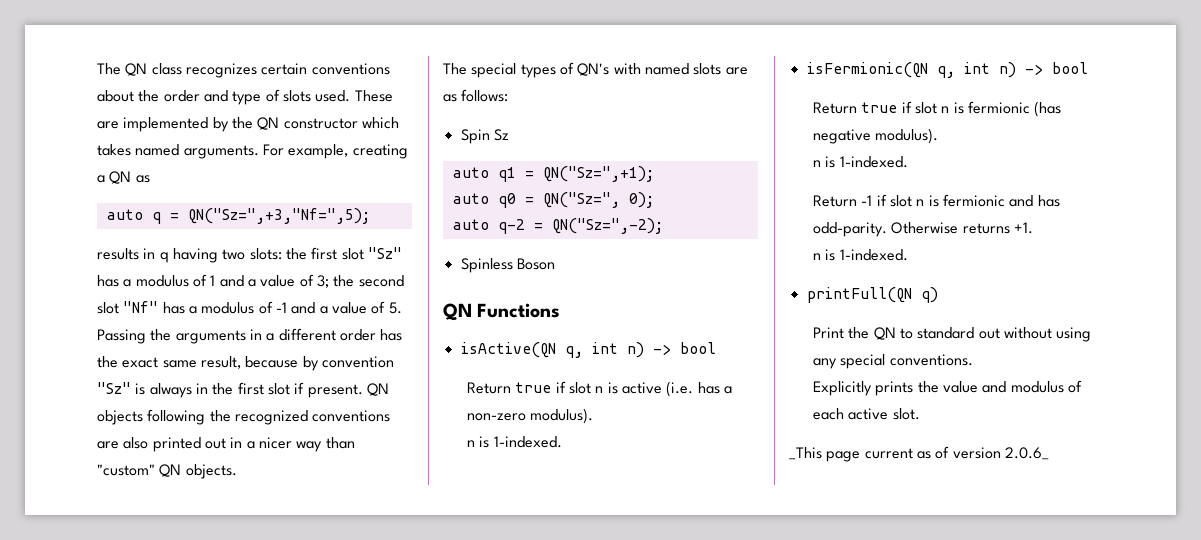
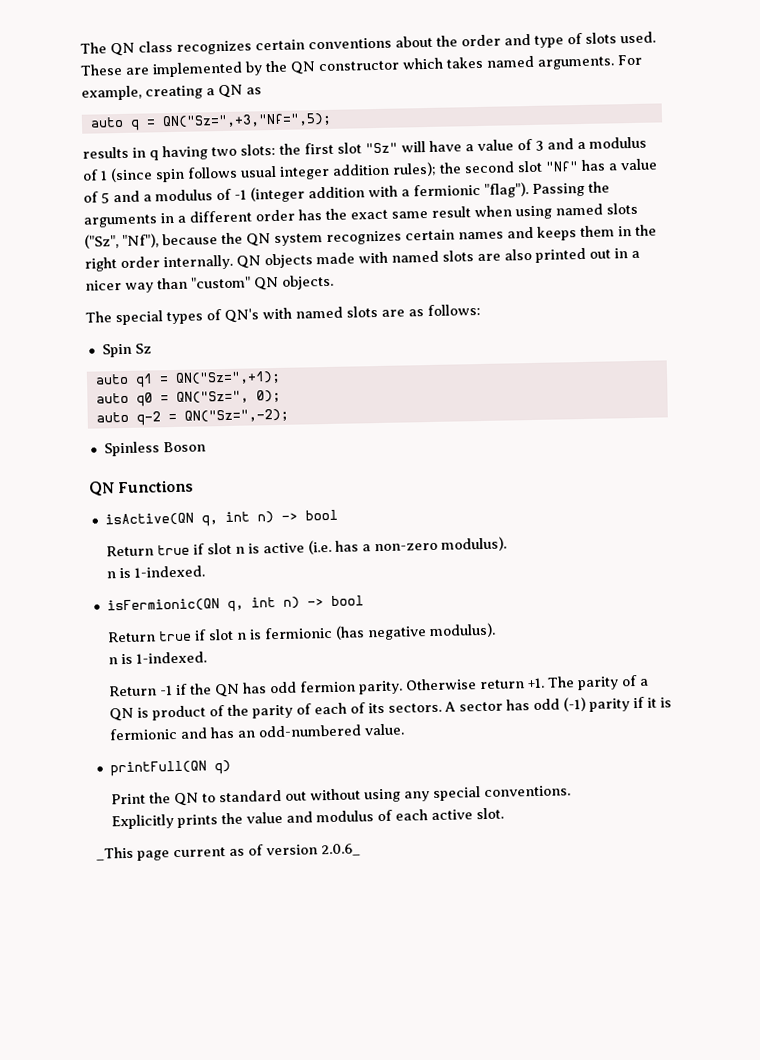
[97,274,329,288] has a modulus of 1 and a value of 3; -> [401,136,647,153] [82,161,437,183] will have a value of 3 and a modulus of 1 (since spin follows usual integer addition rules);
[201,301,402,314] modulus of -1 and a value of 5. -> [620,158,658,171] [83,182,529,204] value of 5 and a modulus of -1 (integer addition with a fermionic "flag").
[200,356,394,371] [97,382,389,398] [97,409,391,425] result, because by convention "Sz" is always in the first slot if present. QN objects following the recognized conventions -> [431,202,638,220] [84,224,657,249] [84,250,474,272] result when using named slots ("Sz", "Nf"), because the QN system recognizes certain names and keeps them in the right order internally. QN objects made with named slots
[889,194,1060,207] [812,222,1033,237] [812,249,908,261] slot n is fermionic and has odd-parity. Otherwise returns +1. // n is 1-indexed. -> [189,674,650,698] [109,696,673,722] [109,723,406,741] the QN has odd fermion parity. Otherwise return +1. The parity of a QN is product of the parity of each of its sectors. A sector has odd (-1) parity if it is fermionic and has an odd-numbered value.

